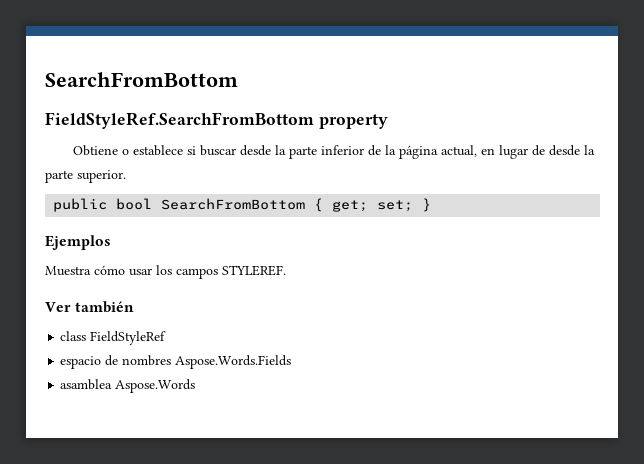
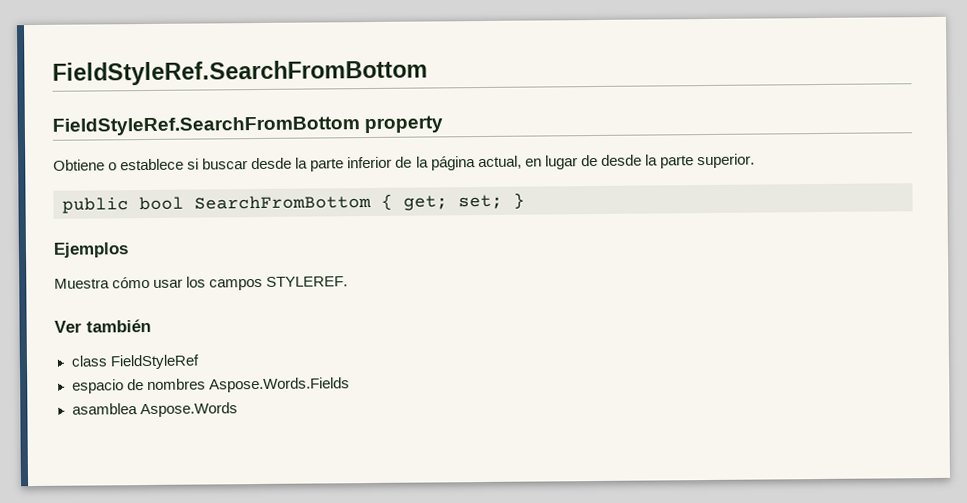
[45,72,238,87] SearchFromBottom -> [52,59,428,86] FieldStyleRef.SearchFromBottom

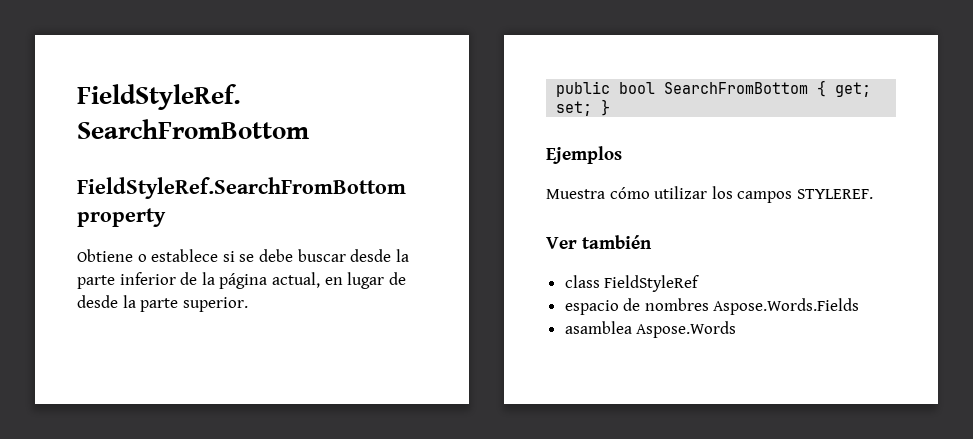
(200, 164) none -> [239,249,293,262] se debe
[153,278,184,288] usar -> [654,186,708,199] utilizar

